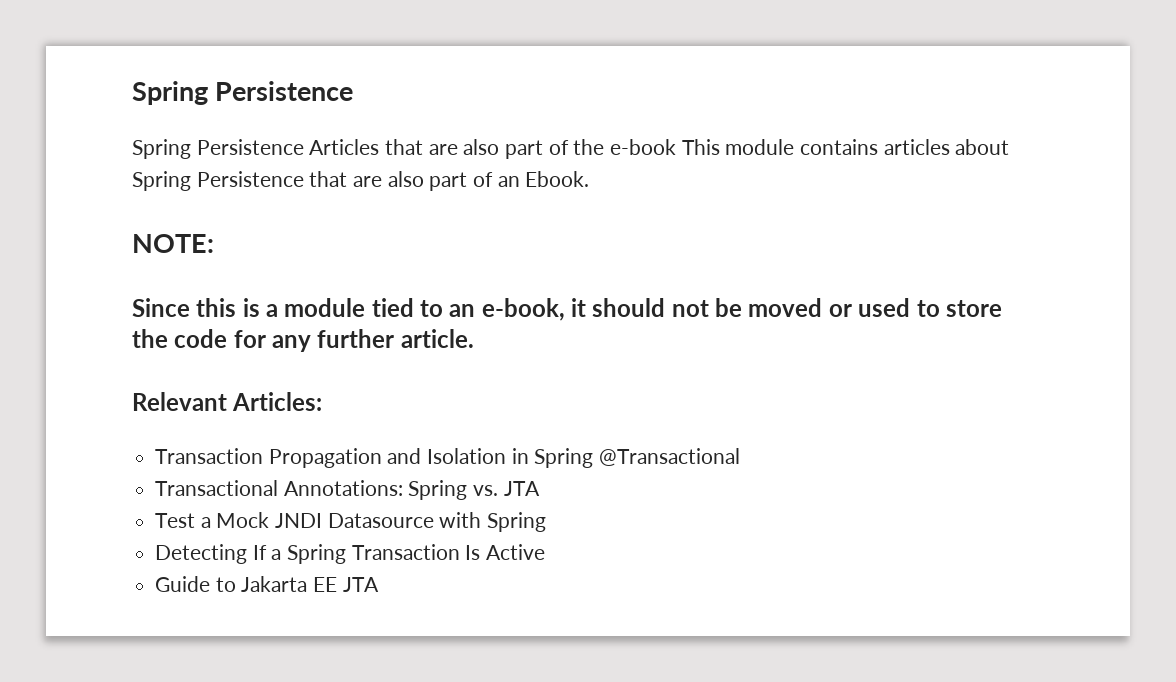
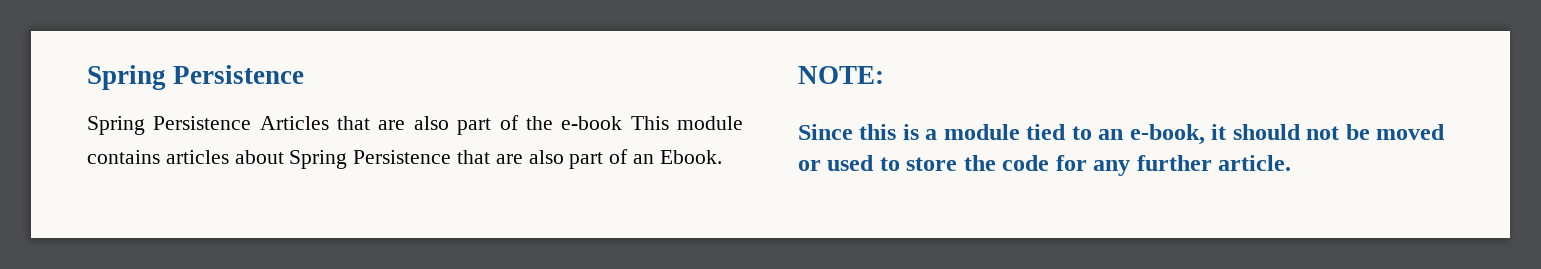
[132,392,323,411] [155,448,741,468] [155,480,540,500] [155,512,547,532] [155,544,546,564] [155,576,379,592] // Relevant Articles: // Transaction Propagation and Isolation in Spring @Transactional // Transactional Annotations: Spring vs. JTA // Test a Mock JNDI Datasource with Spring // Detecting If a Spring Transaction Is Active // Guide to Jakarta EE JTA -> (1292, 163) none

